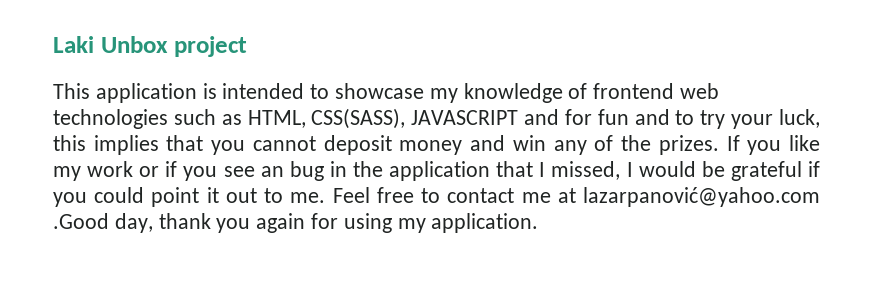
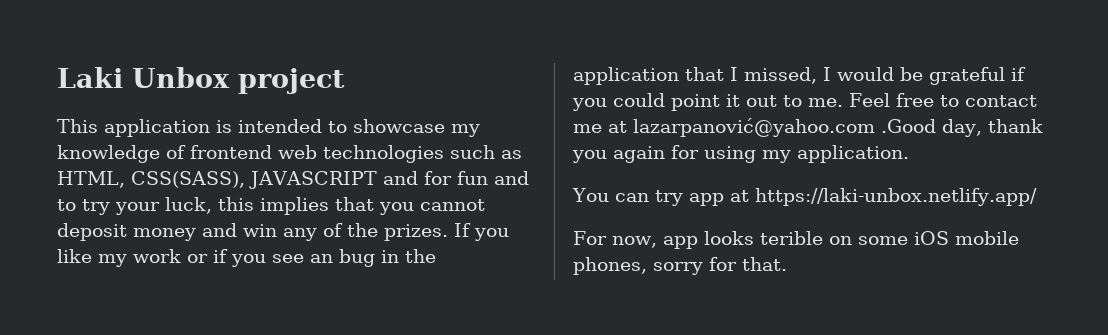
(539, 223) none -> [572,188,1037,206] [573,231,1019,249] [573,257,787,275] // You can try app at https://laki-unbox.netlify.app/ // For now, app looks terible on some iOS mobile phones, sorry for that.

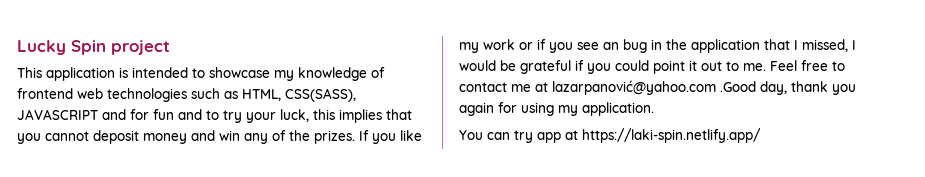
[57,67,230,88] Laki Unbox -> [17,40,106,55] Lucky Spin
[754,188,1037,206] [573,231,1019,249] [573,257,787,275] https://laki-unbox.netlify.app/ // For now, app looks terible on some iOS mobile phones, sorry for that. -> [582,128,761,143] https://laki-spin.netlify.app/

